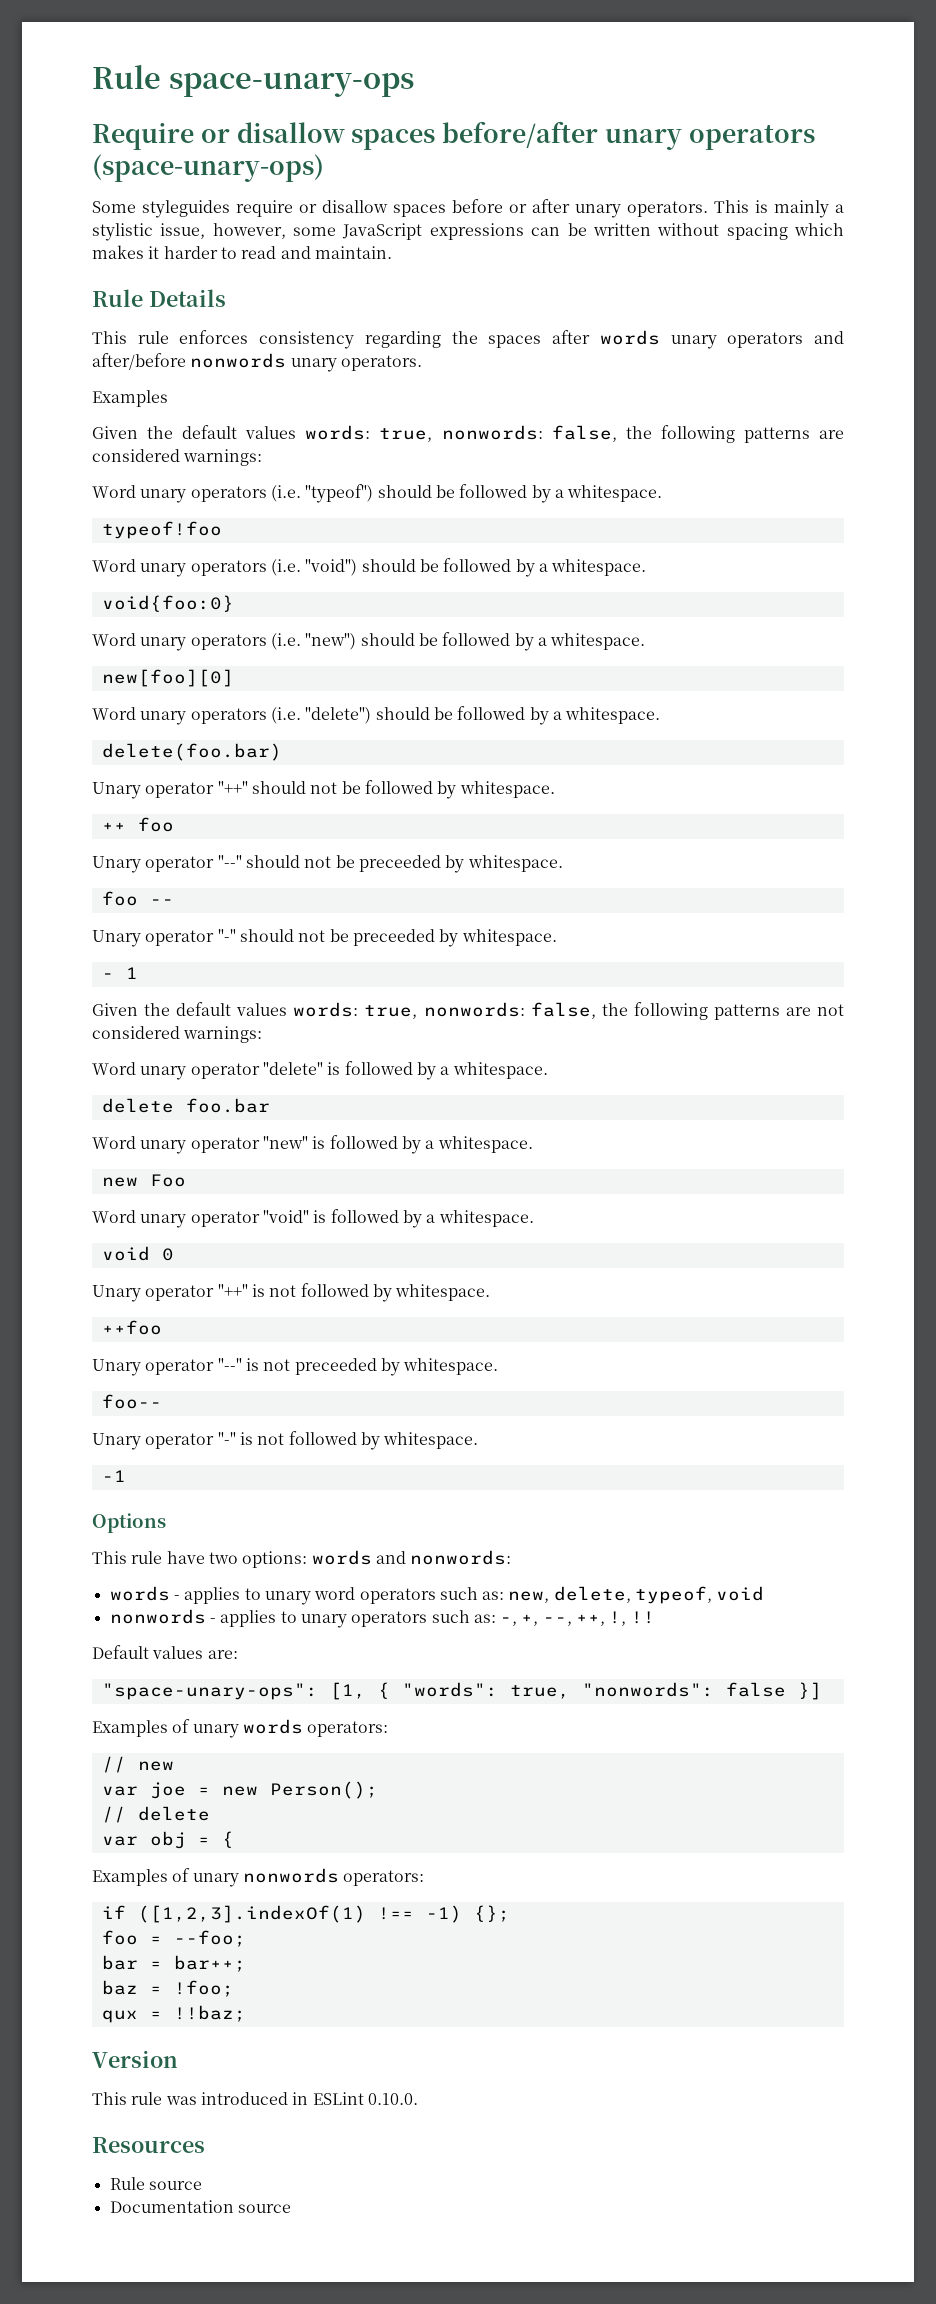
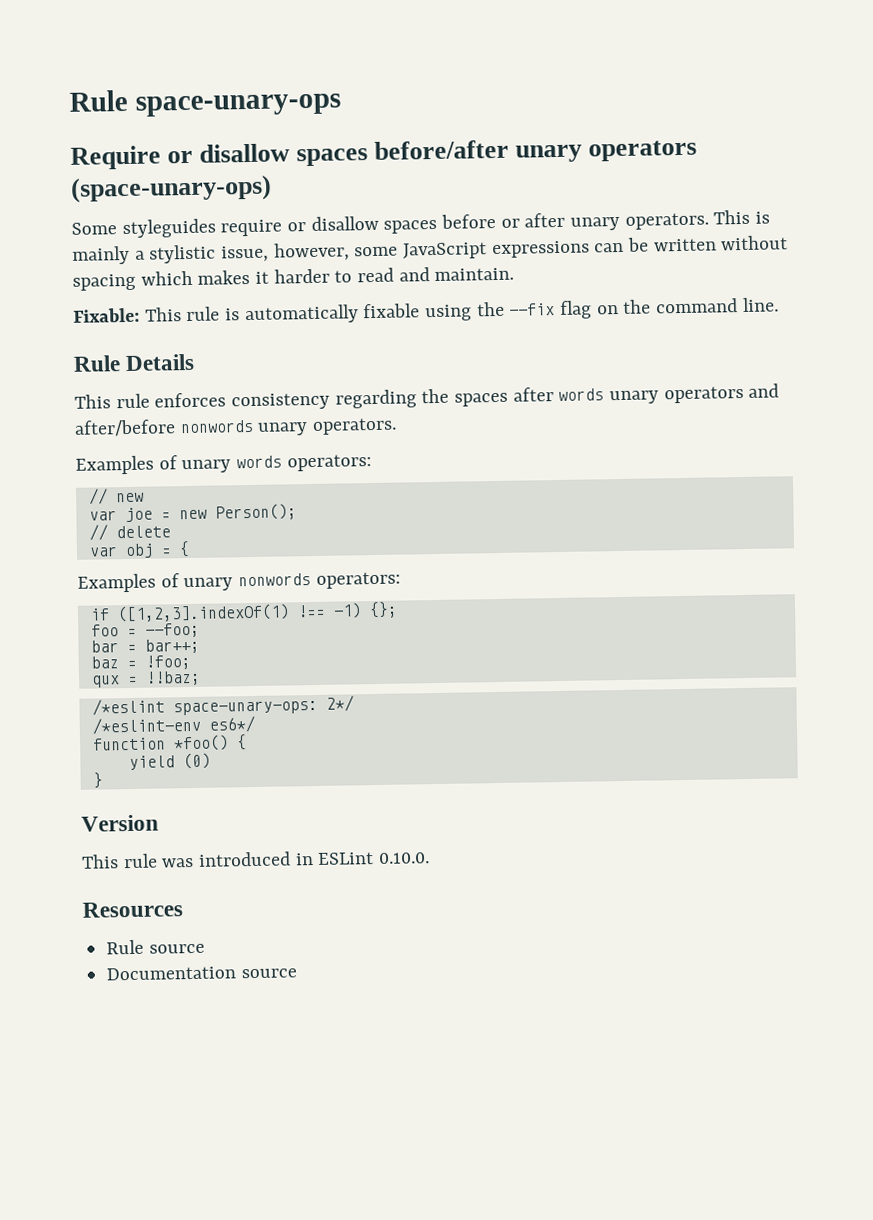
(392, 252) none -> [73,297,779,325] // Fixable: This rule is automatically fixable using the --fix flag on the command line.
[92,425,845,443] [92,449,263,466] [92,484,663,503] [101,521,222,539] [92,558,647,577] [101,595,234,612] [92,632,646,651] [101,669,234,687] [92,706,661,725] [101,743,282,761] [92,780,555,799] [101,817,174,832] [92,855,563,873] [101,891,174,906] [92,929,557,947] [101,967,138,979] [92,1002,845,1020] [92,1026,263,1043] [92,1061,548,1080] [101,1098,270,1113] [92,1135,533,1154] [101,1174,186,1187] [92,1209,534,1228] [101,1246,174,1261] [92,1283,491,1302] [101,1320,162,1335] [92,1358,499,1376] [101,1394,162,1409] [92,1431,479,1450] [101,1470,126,1482] [92,1513,166,1533] [92,1550,512,1568] [109,1586,765,1605] [109,1609,655,1628] [92,1645,238,1659] [101,1682,822,1700] [92,1720,168,1737] // Given the default values words: true, nonwords: false, the following patterns are considered warnings: // Word unary operators (i.e. "typeof") should be followed by a whitespace. // typeof!foo // Word unary operators (i.e. "void") should be followed by a whitespace. // void{foo:0} // Word unary operators (i.e. "new") should be followed by a whitespace. // new[foo][0] // Word unary operators (i.e. "delete") should be followed by a whitespace. // delete(foo.bar) // Unary operator "++" should not be followed by whitespace. // ++ foo // Unary operator "--" should not be preceeded by whitespace. // foo -- // Unary operator "-" should not be preceeded by whitespace. // - 1 // Given the default values words: true, nonwords: false, the following patterns are not considered warnings: // Word unary operator "delete" is followed by a whitespace. // delete foo.bar // Word unary operator "new" is followed by a whitespace. // new Foo // Word unary operator "void" is followed by a whitespace. // void 0 // Unary operator "++" is not followed by whitespace. // ++foo // Unary operator "--" is not preceeded by whitespace. // foo-- // Unary operator "-" is not followed by whitespace. // -1 // Options // This rule have two options: words and nonwords: // words - applies to unary word operators such as: new, delete, typeof, void // nonwords - applies to unary operators such as: -, +, --, ++, !, !! // Default values are: // "space-unary-ops": [1, { "words": true, "nonwords": false }] // Examples -> (154, 465) none
(246, 2013) none -> [91,695,354,716] [91,715,255,735] [92,734,247,752] [128,752,211,771] [92,772,103,789] // /*eslint space-unary-ops: 2*/ // /*eslint-env es6*/ // function *foo() { // yield (0) // }

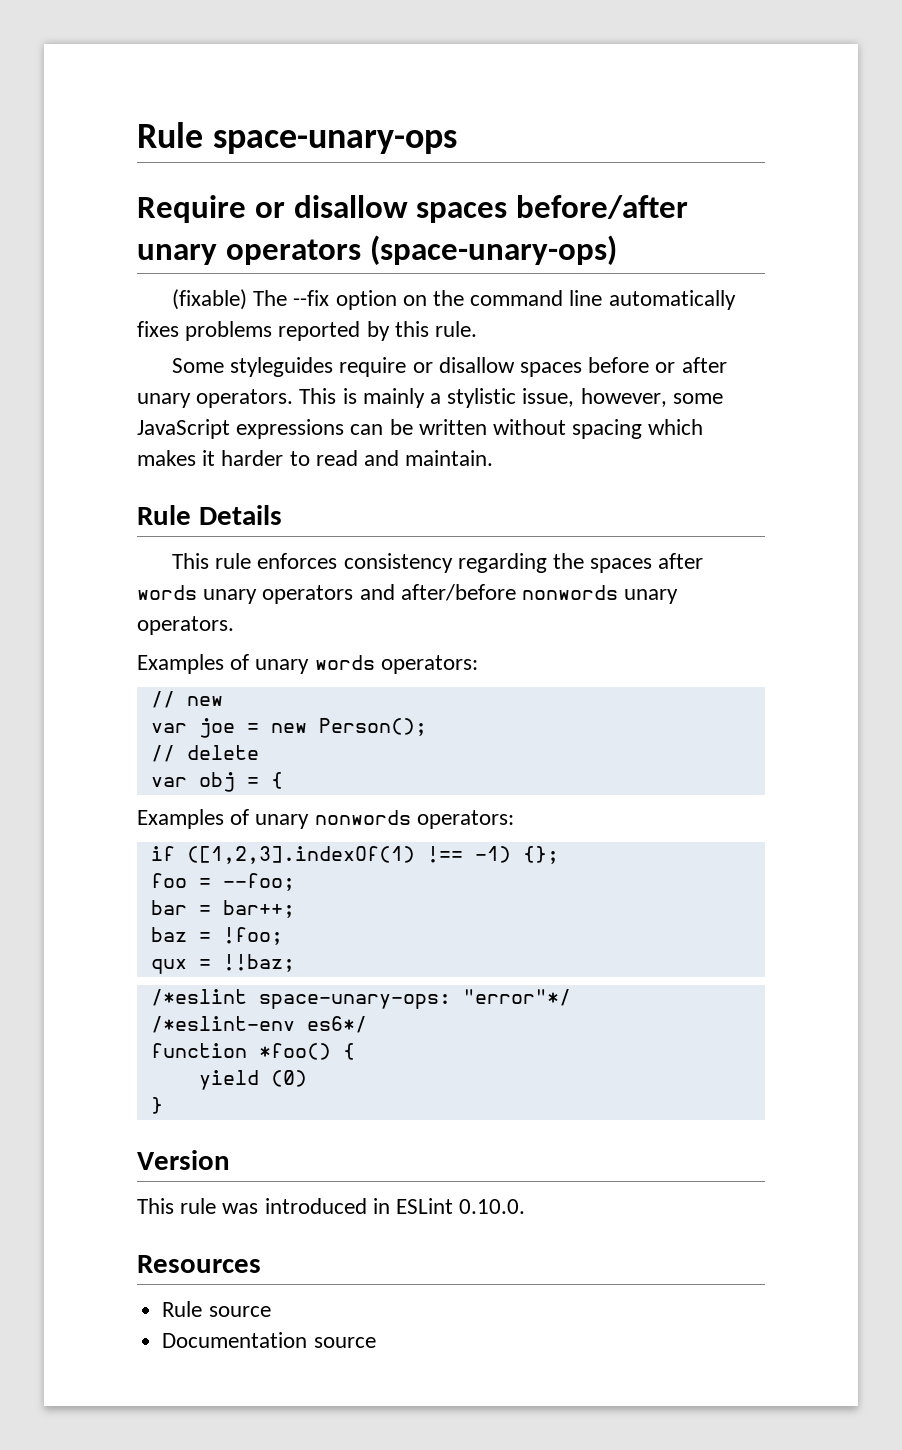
(272, 188) none -> [171,289,736,310] [137,321,478,341] // (fixable) The --fix option on the command line automatically fixes problems reported by this rule.
[73,297,779,325] // Fixable: This rule is automatically fixable using the --fix flag on the command line. -> (494, 458) none
[325,695,354,712] 2*/ -> [462,989,571,1006] "error"*/

